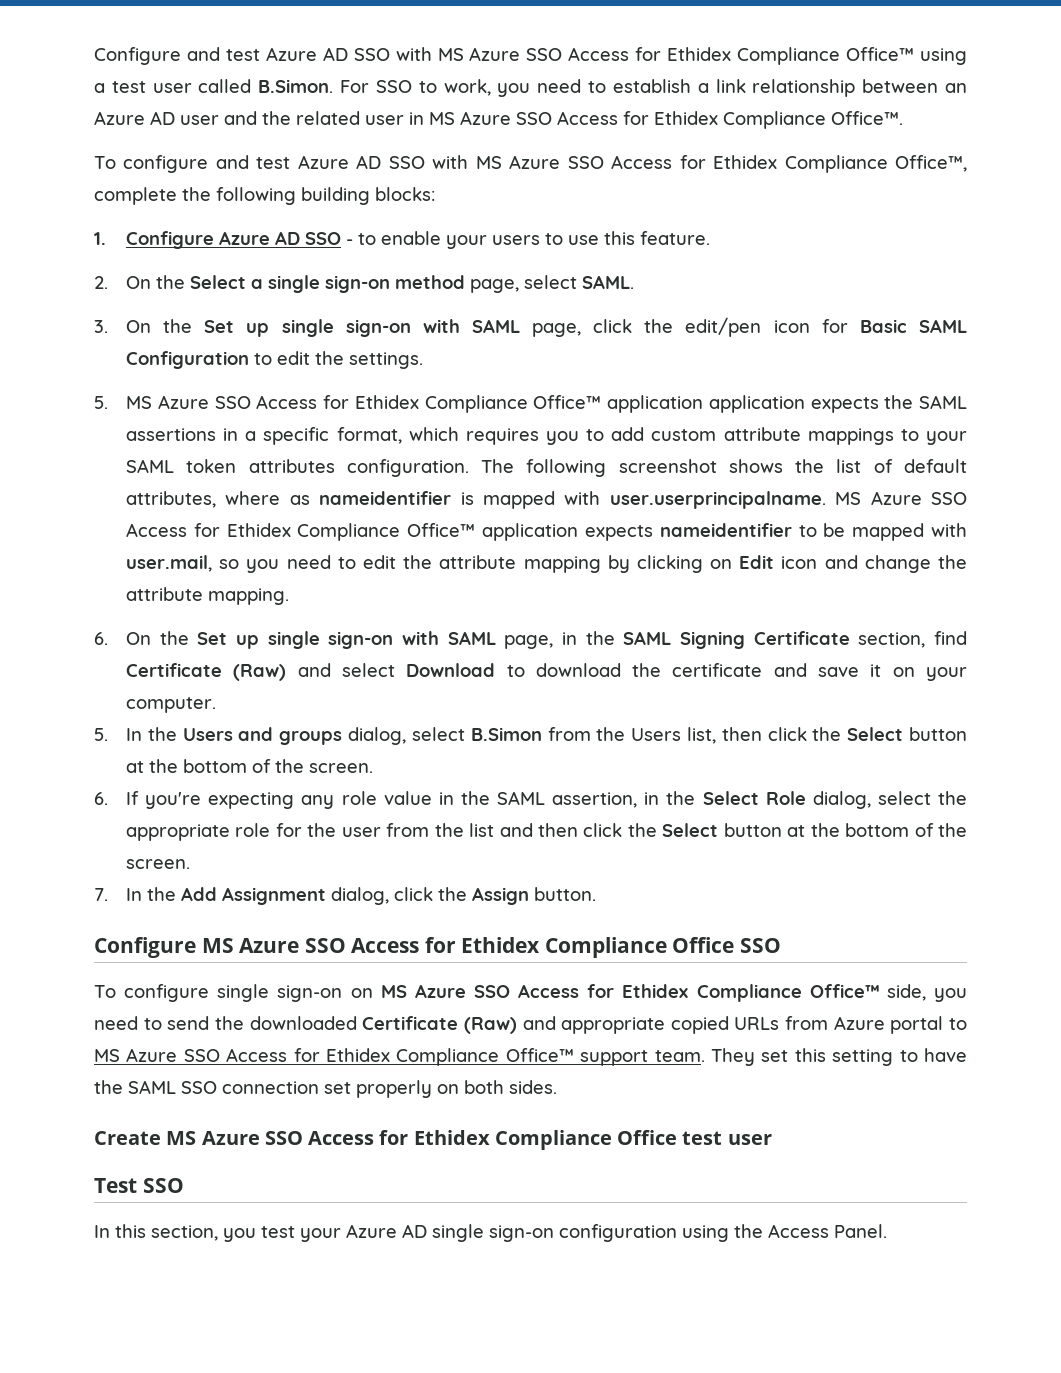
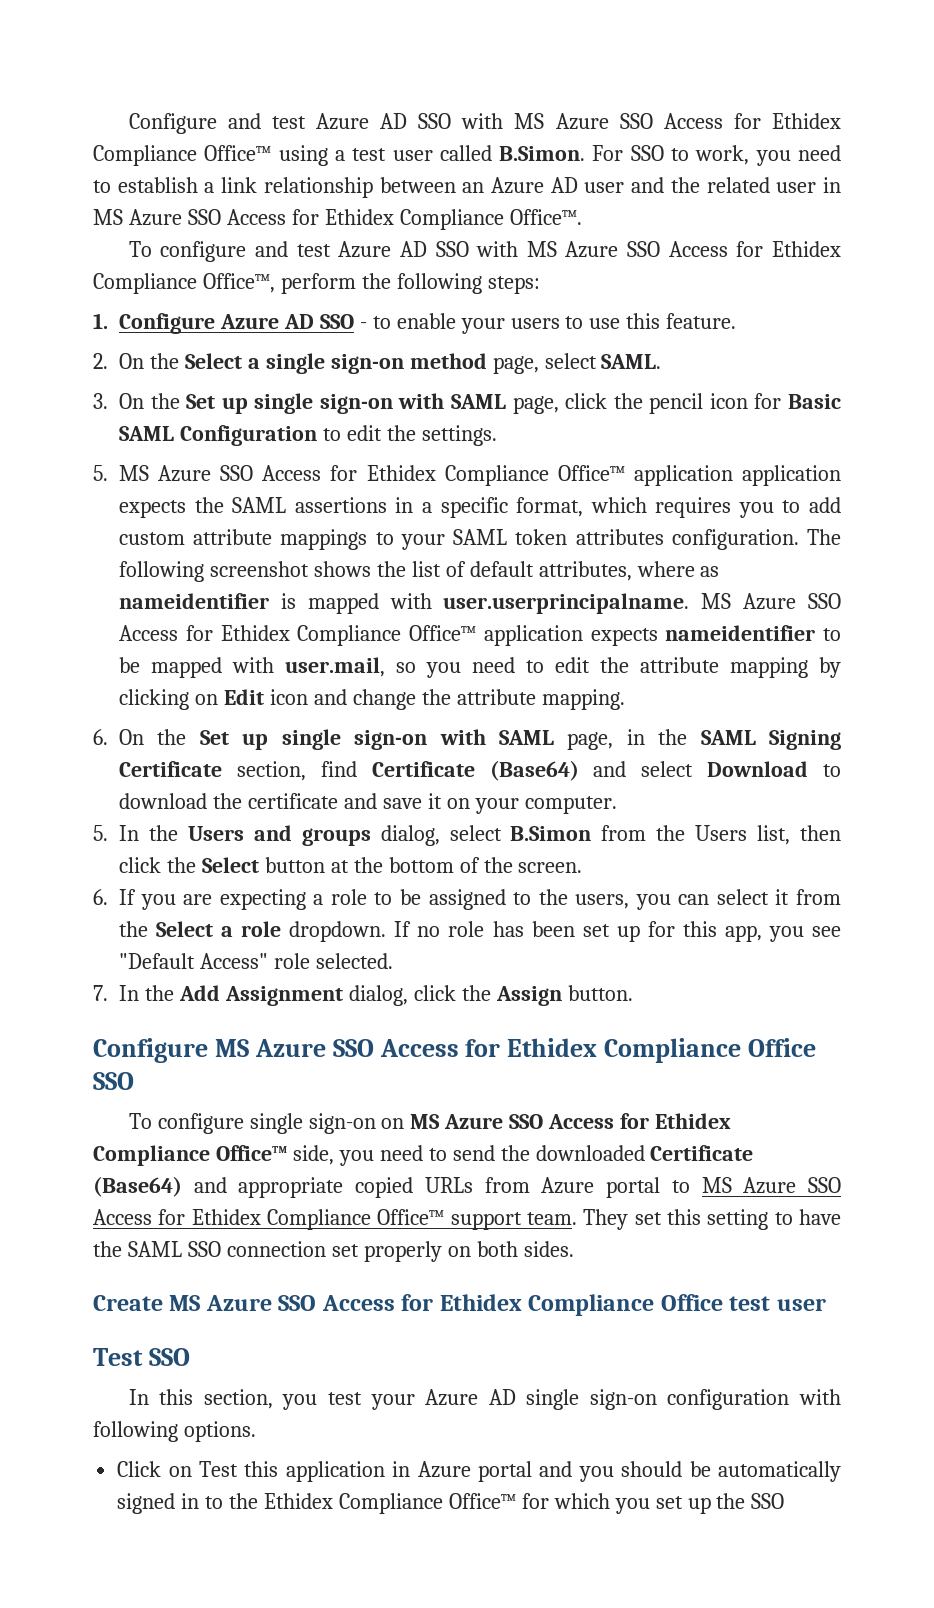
[94,187,177,205] complete -> [280,273,356,294] perform
[301,187,435,205] building blocks: -> [487,276,540,294] steps:
[685,317,762,337] edit/pen -> [649,393,704,414] pencil
[233,664,287,681] (Raw) -> [489,760,579,781] (Base64)
[145,791,968,809] [126,823,968,841] [126,859,191,869] you're expecting any role value in the SAML assertion, in the Select Role dialog, select the appropriate role for the user from the list and then click the Select button at the bottom of the screen. -> [140,889,841,910] [119,921,841,942] [119,953,393,969] you are expecting a role to be assigned to the users, you can select it from the Select a role dropdown. If no role has been set up for this app, you see "Default Access" role selected.
[463,1017,517,1034] (Raw) -> [93,1176,182,1197] (Base64)
[682,1224,887,1242] using the Access Panel. -> [799,1389,842,1405] [93,1421,256,1442] [117,1461,841,1482] [117,1493,785,1514] with following options. // Click on Test this application in Azure portal and you should be automatically signed in to the Ethidex Compliance Office™ for which you set up the SSO

